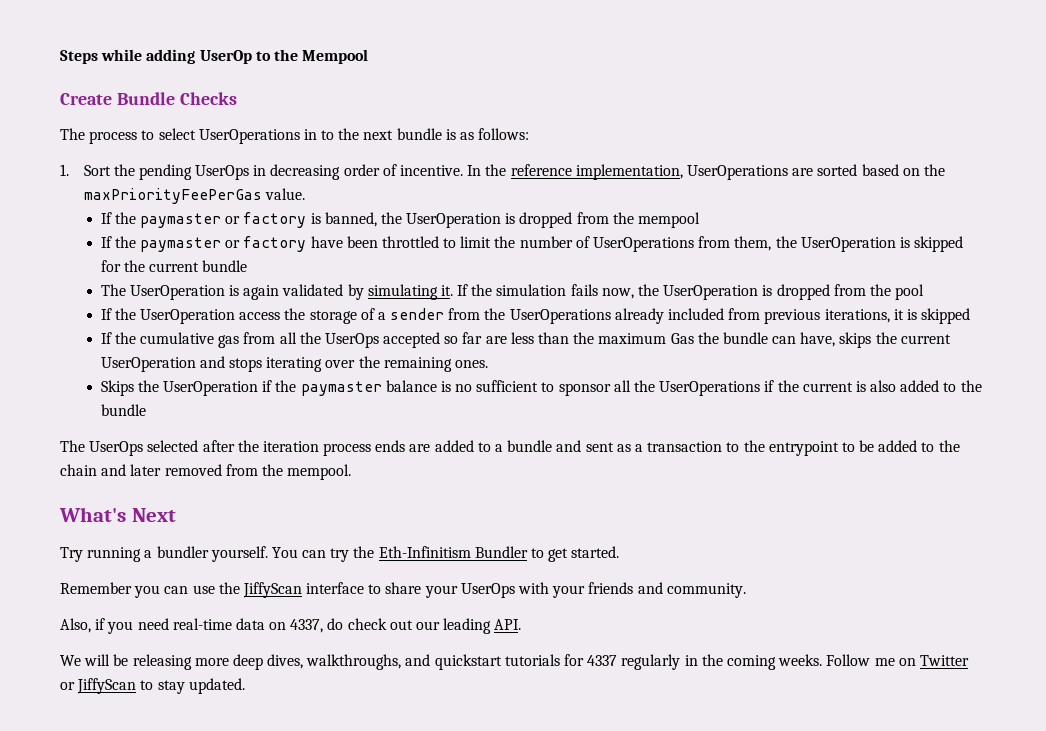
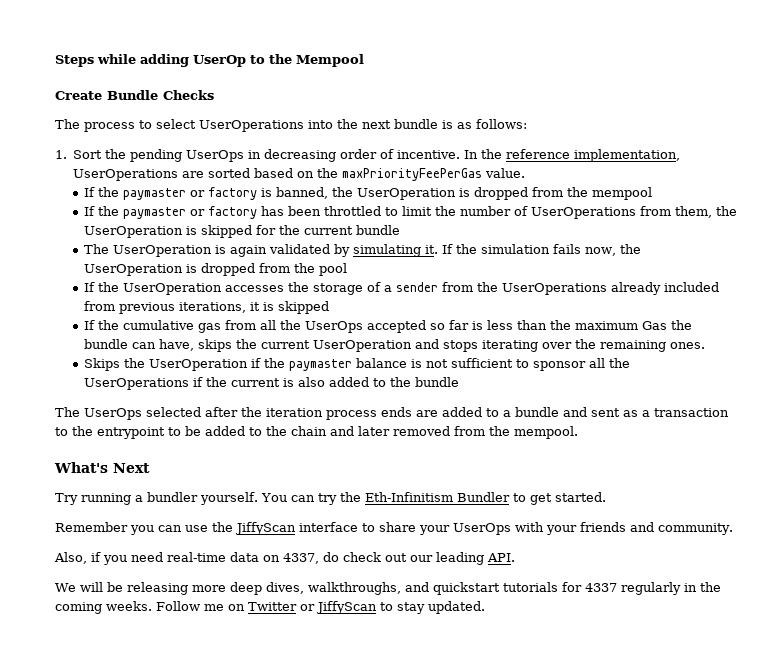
[303,129,335,140] in to -> [308,120,333,129] into
[310,236,343,248] have -> [261,206,285,216] has
[239,312,281,320] access -> [225,285,285,292] accesses
[485,336,507,344] are -> [472,321,484,330] is
[455,384,473,392] no -> [426,359,449,368] not

